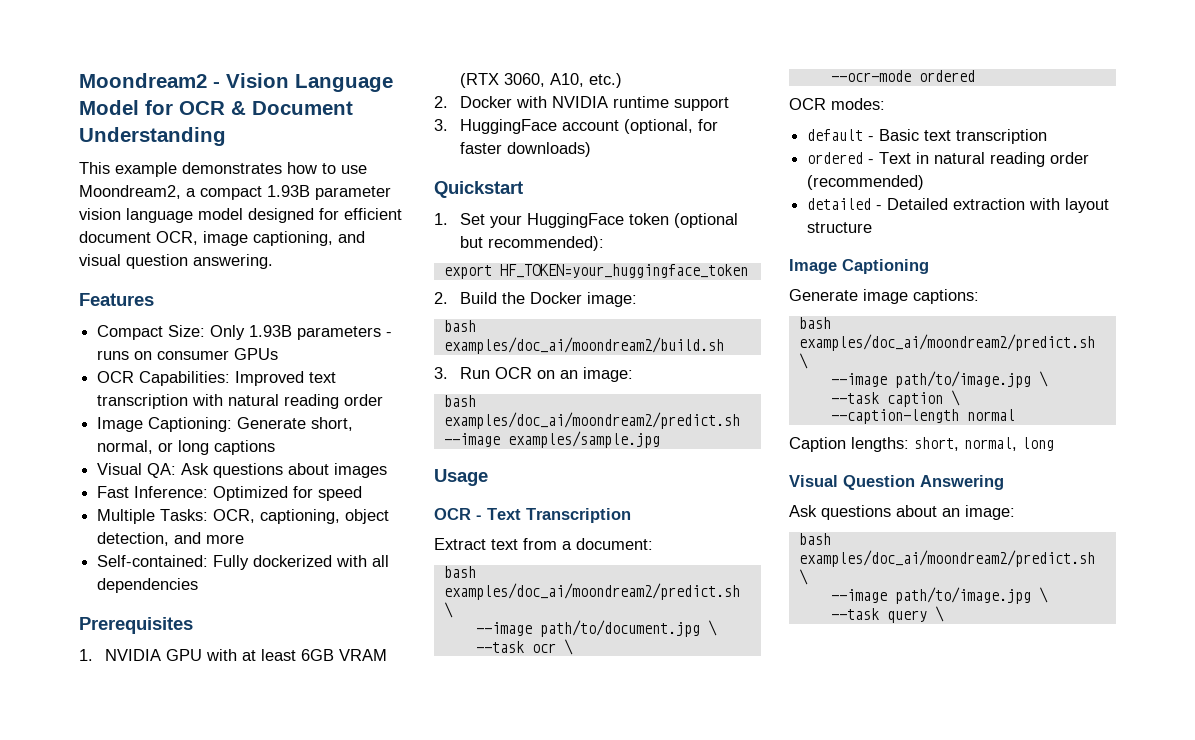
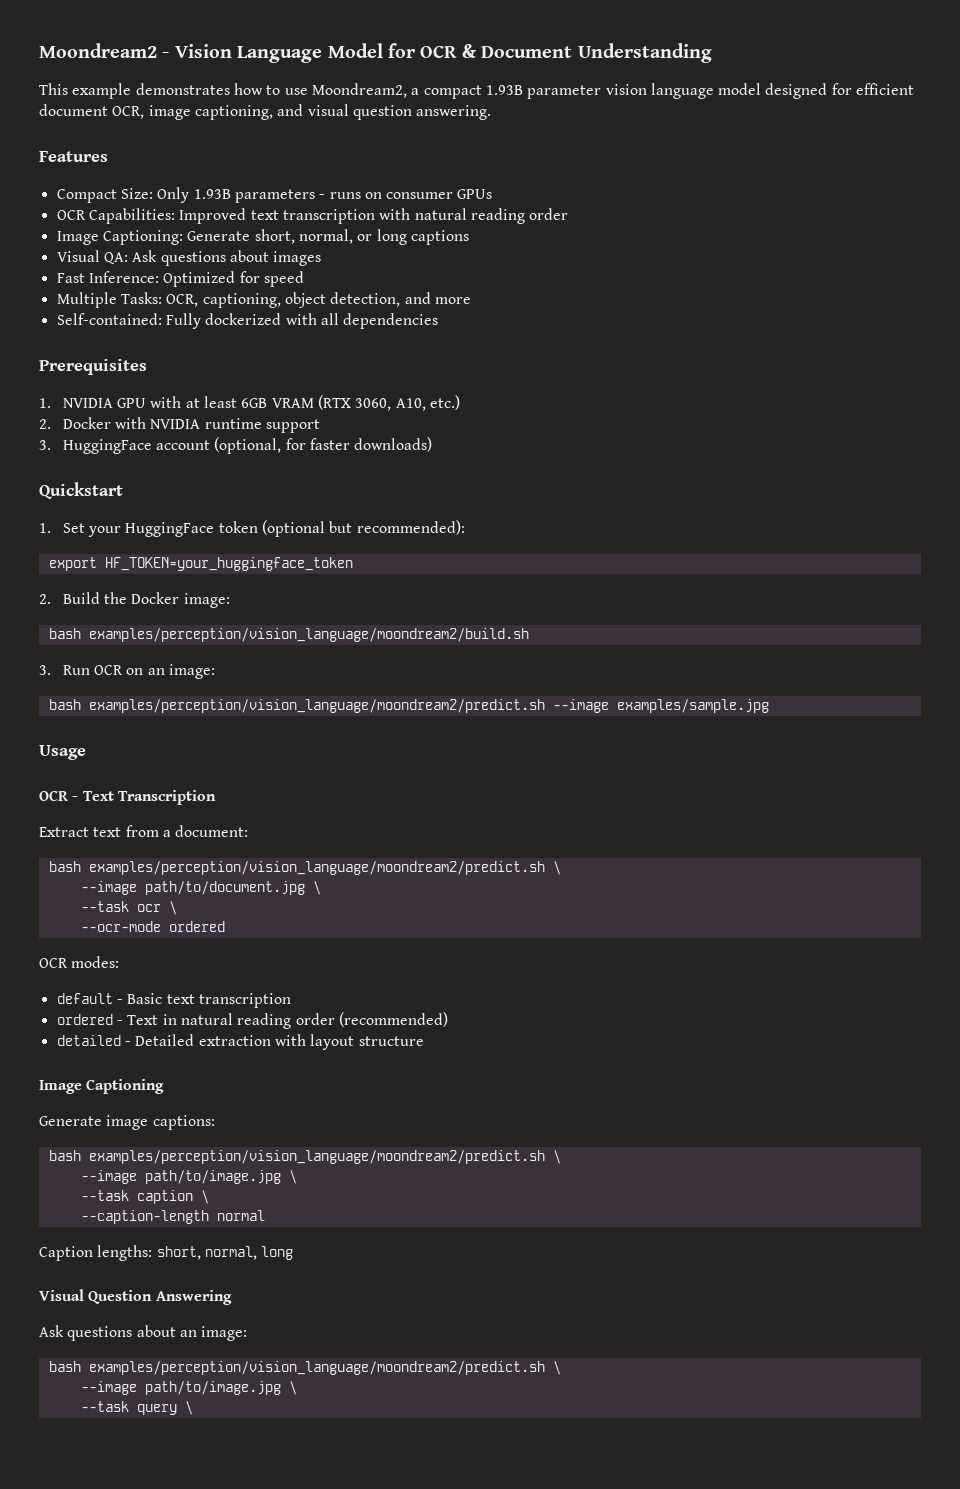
[443,337,724,354] examples/doc_ai/moondream2/build.sh -> [88,628,529,642] examples/perception/vision_language/moondream2/build.sh
[443,412,740,429] examples/doc_ai/moondream2/predict.sh -> [88,699,545,713] examples/perception/vision_language/moondream2/predict.sh
[443,583,740,600] examples/doc_ai/moondream2/predict.sh -> [88,861,545,875] examples/perception/vision_language/moondream2/predict.sh
[798,334,1095,351] examples/doc_ai/moondream2/predict.sh -> [88,1150,545,1164] examples/perception/vision_language/moondream2/predict.sh
[798,550,1095,567] examples/doc_ai/moondream2/predict.sh -> [88,1361,545,1375] examples/perception/vision_language/moondream2/predict.sh

